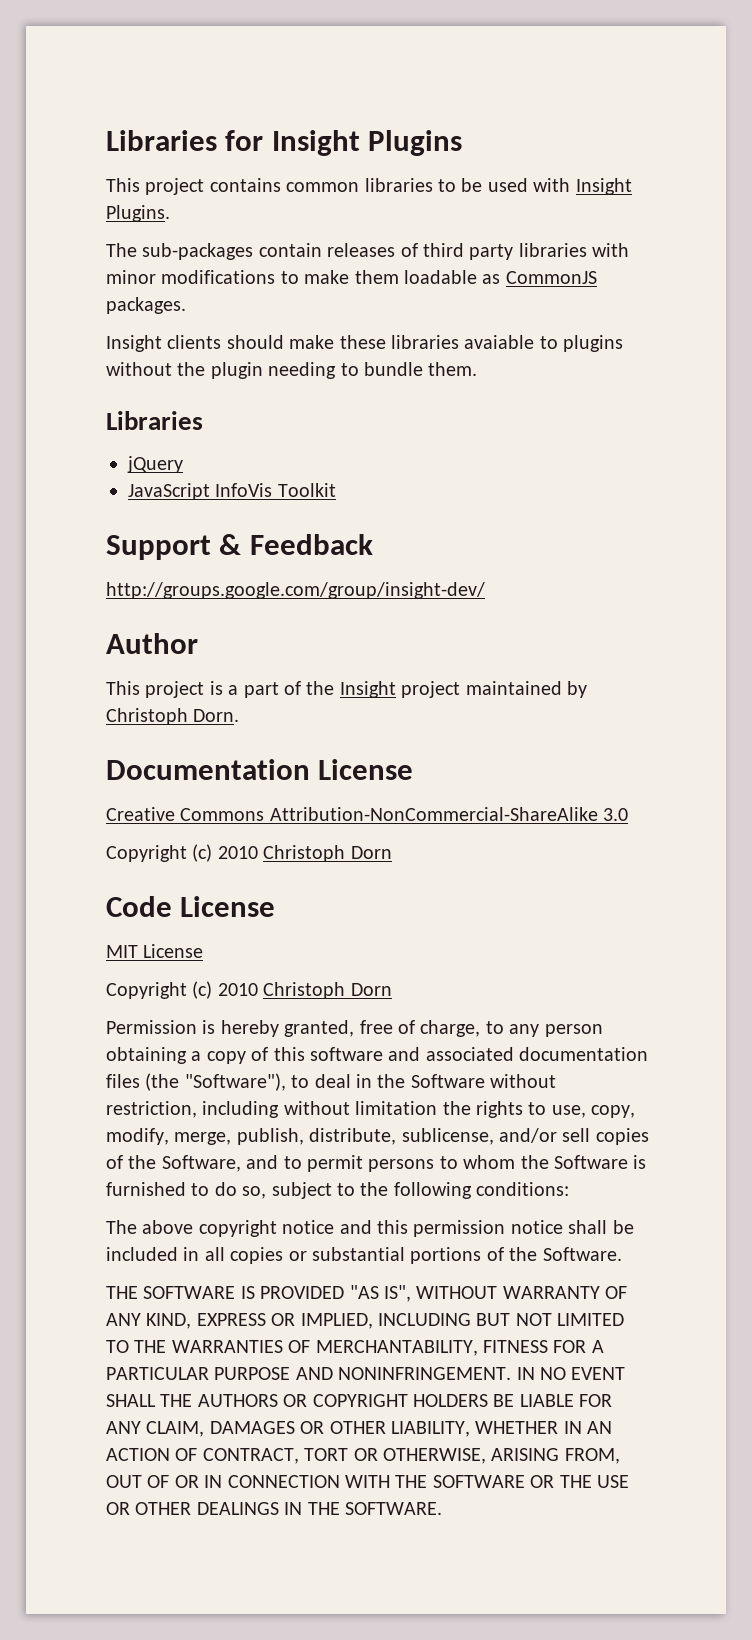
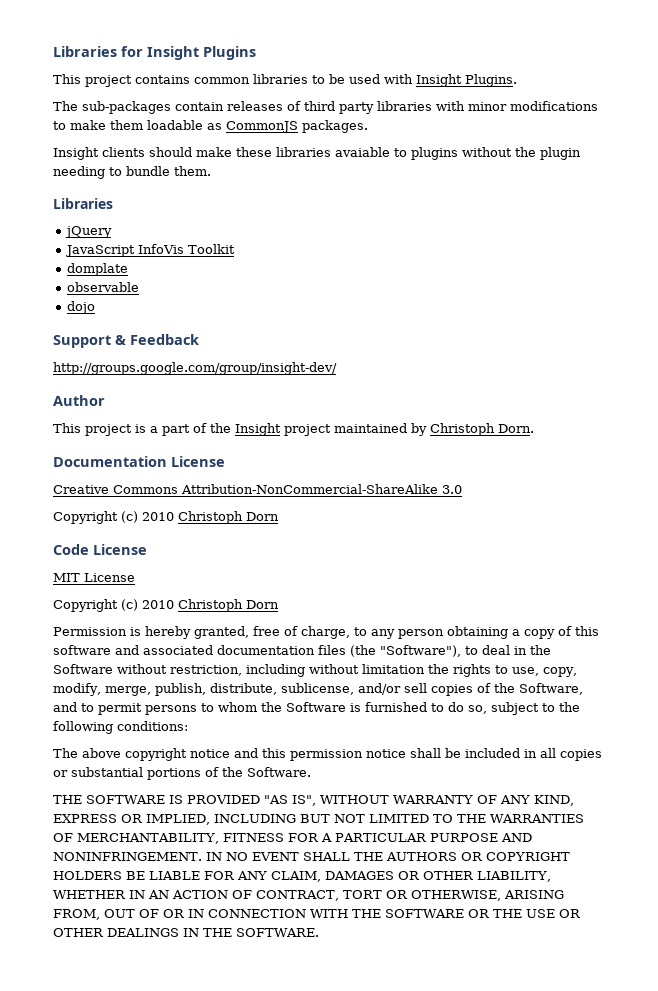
(336, 490) none -> [66,263,128,276] [66,282,139,292] [66,301,95,314] // domplate // observable // dojo

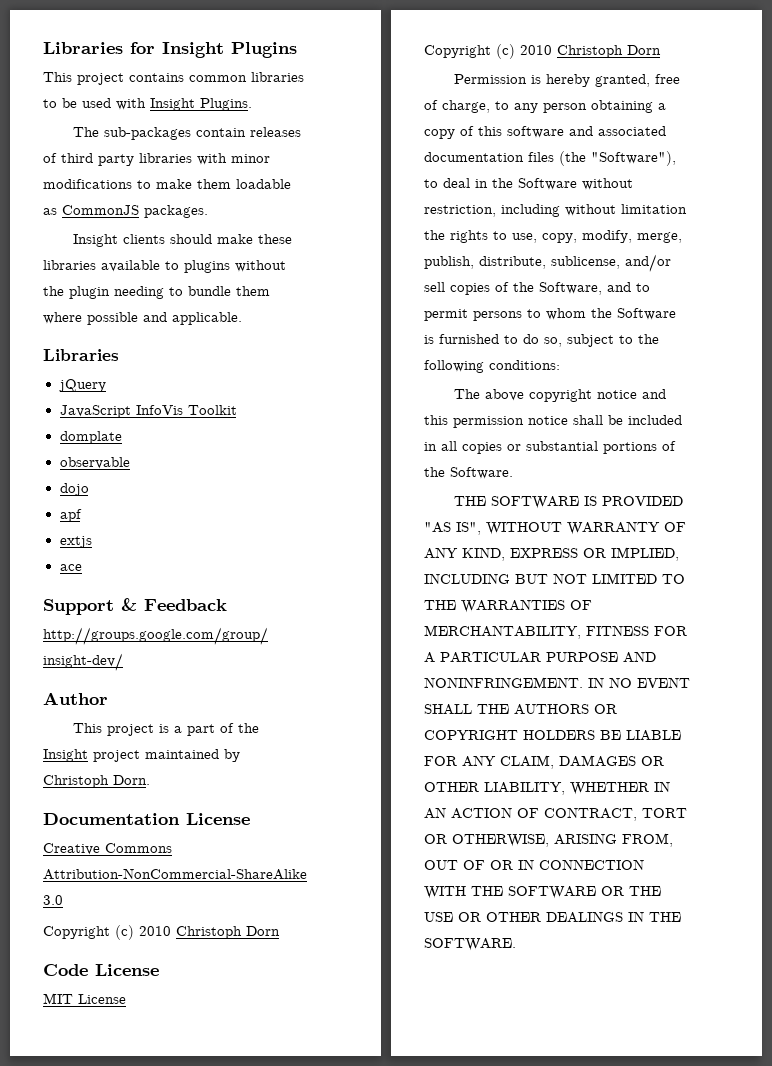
[335,147,390,157] avaiable -> [101,260,160,272] available
[174,166,211,176] them. -> [236,286,270,296] [43,312,242,325] them where possible and applicable.
(95, 307) none -> [59,509,82,522] [59,536,92,548] [59,564,82,571] // apf // extjs // ace

